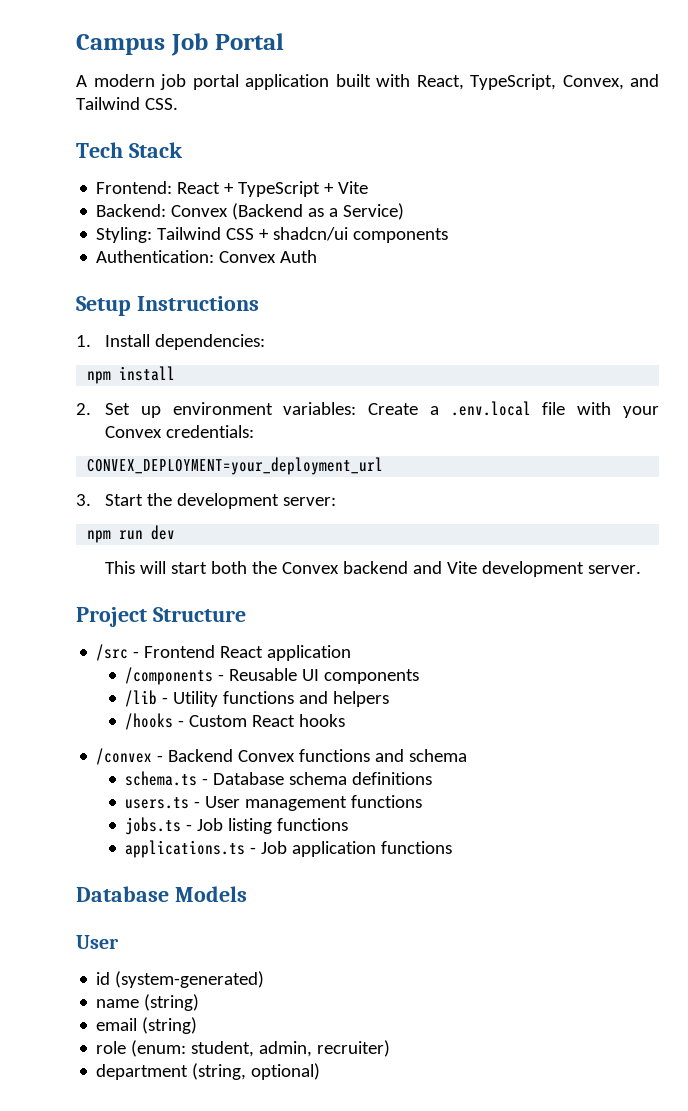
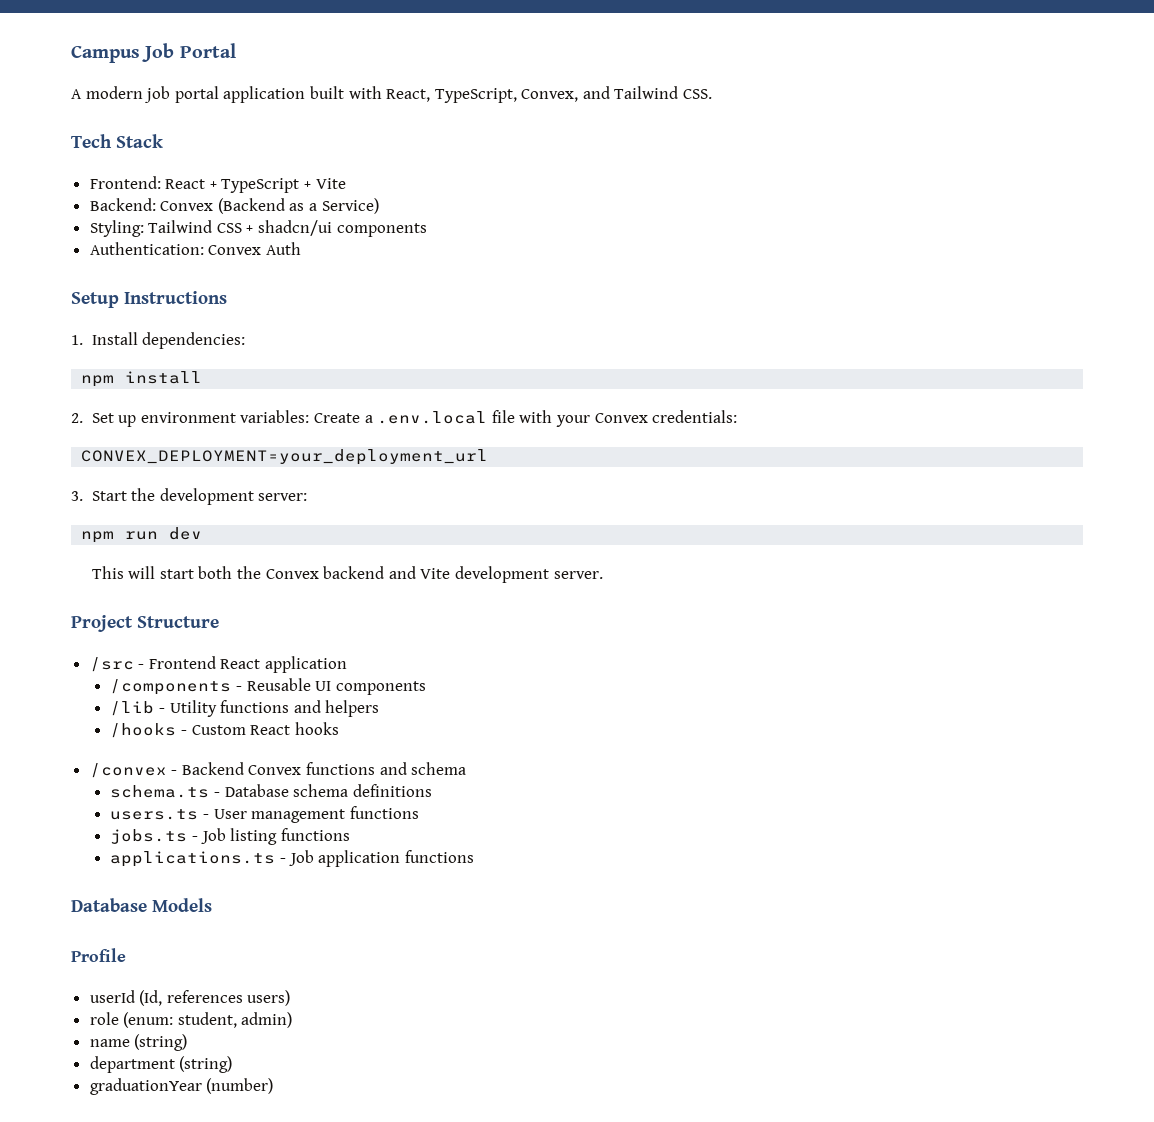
[76,935,119,949] [96,971,265,988] User // id (system-generated) -> [71,948,126,962] [89,990,291,1006] [89,1012,293,1028] Profile // userId (Id, references users) // role (enum: student, admin)
[96,1017,198,1034] [96,1040,391,1057] [96,1063,321,1080] email (string) // role (enum: student, admin, recruiter) // department (string, optional) -> [89,1056,233,1073] [89,1078,274,1095] department (string) // graduationYear (number)

